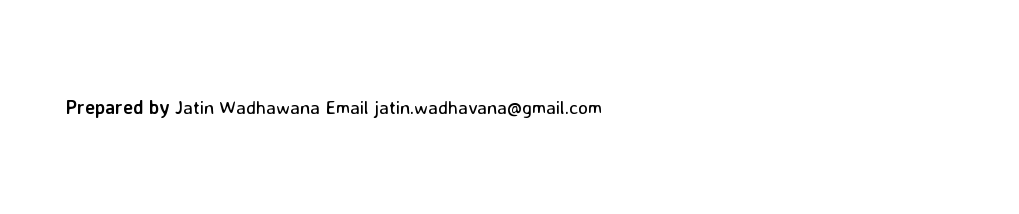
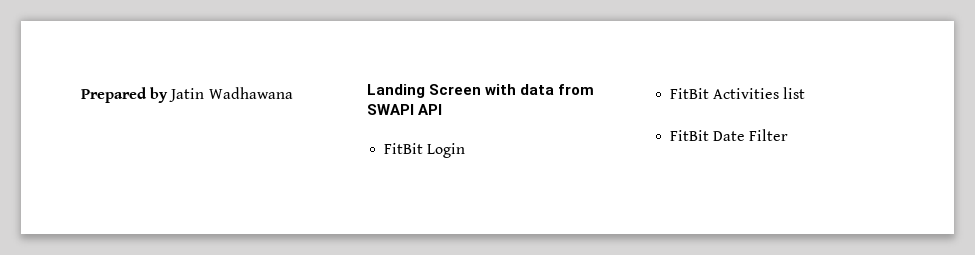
[325,100,602,118] Email jatin.wadhavana@gmail.com -> [367,84,595,98] [367,104,443,115] [384,143,466,158] [670,87,806,99] [670,129,789,141] // Landing Screen with data from SWAPI API // FitBit Login // FitBit Activities list // FitBit Date Filter

